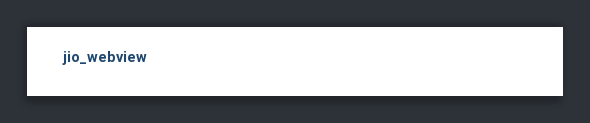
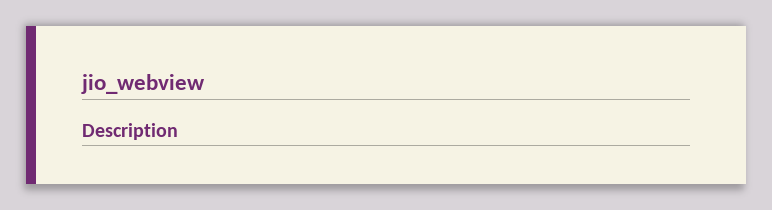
(147, 58) none -> [82,123,178,140] // Description

